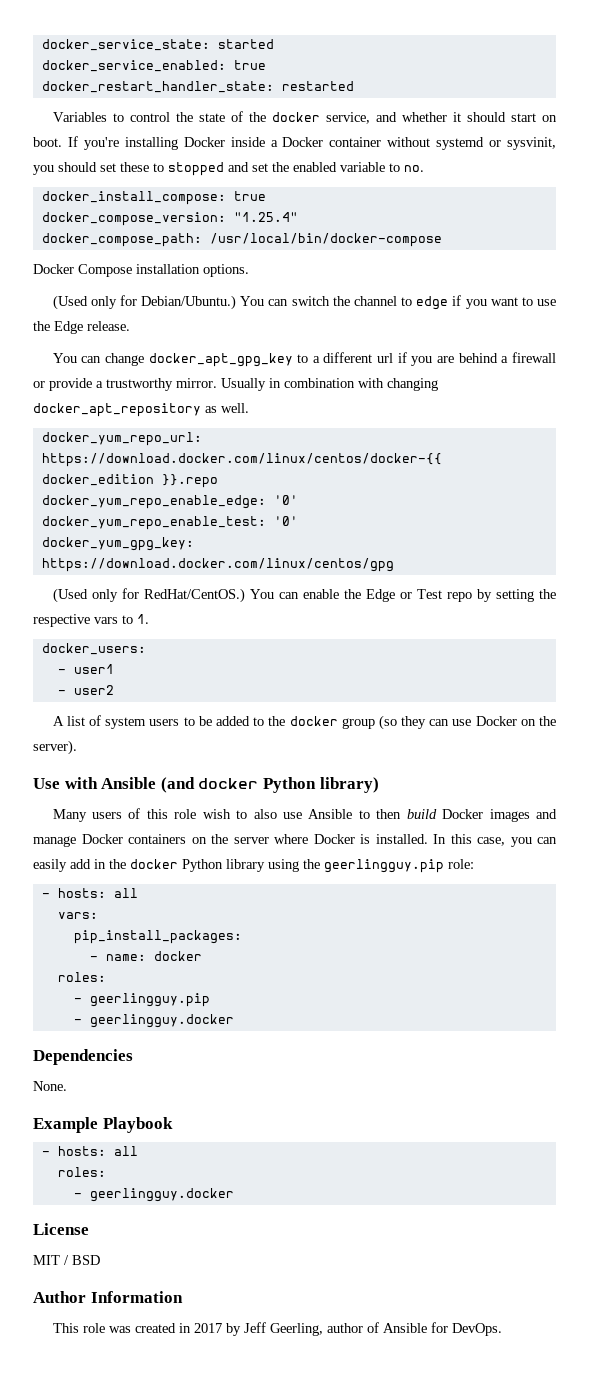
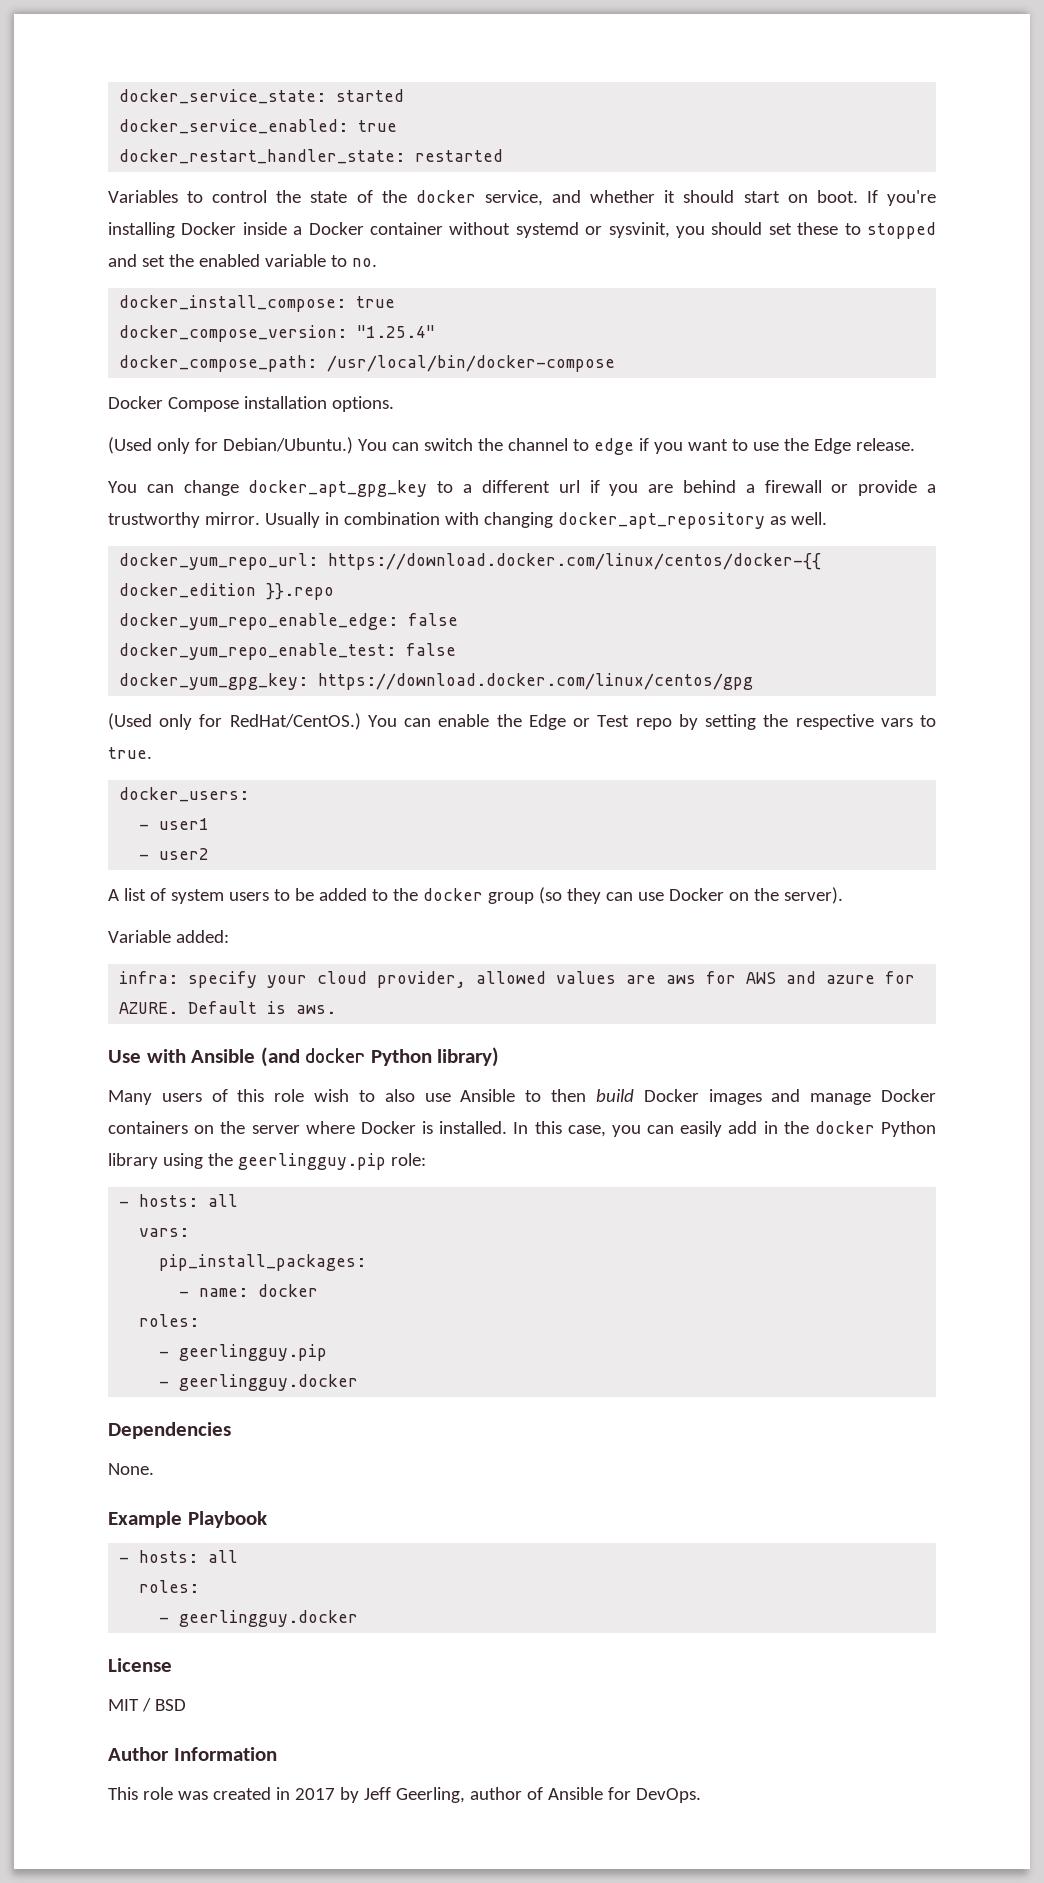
[273,495,298,505] '0' -> [408,613,459,626] false
[273,516,298,526] '0' -> [406,643,457,656] false
[137,614,149,624] 1. -> [108,747,152,759] true.
(77, 747) none -> [108,930,229,943] [119,971,916,988] [119,1001,337,1014] // Variable added: // infra: specify your cloud provider, allowed values are aws for AWS and azure for AZURE. Default is aws.

